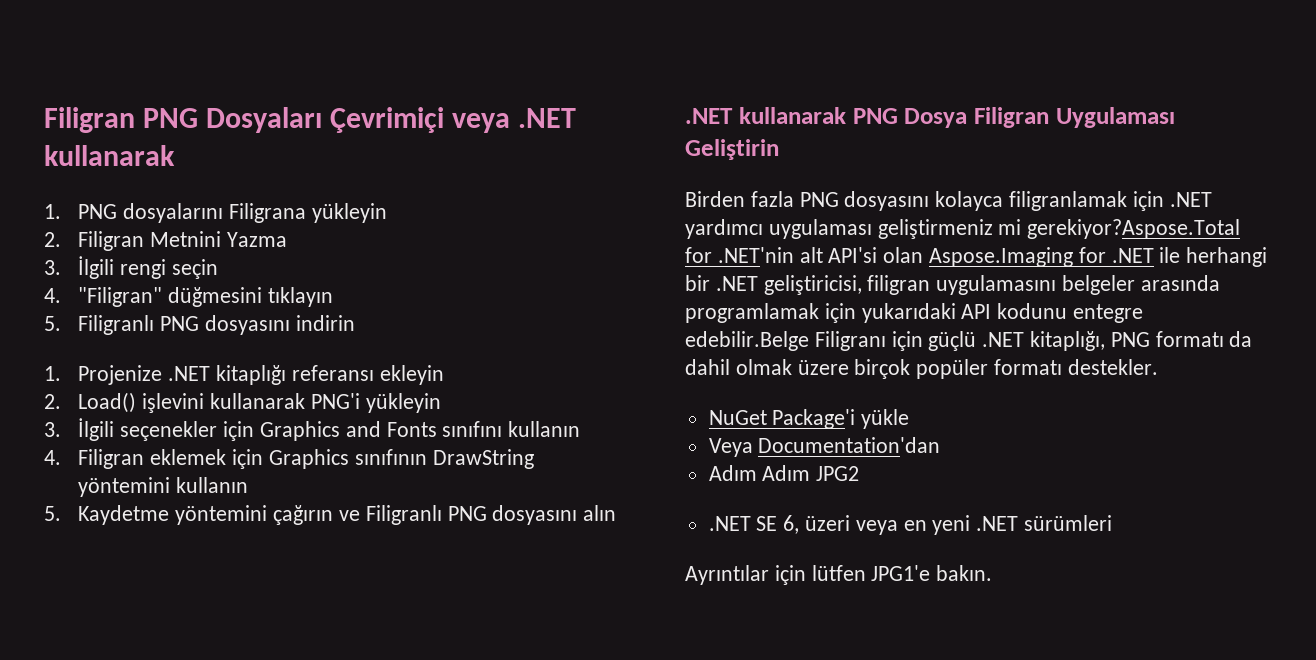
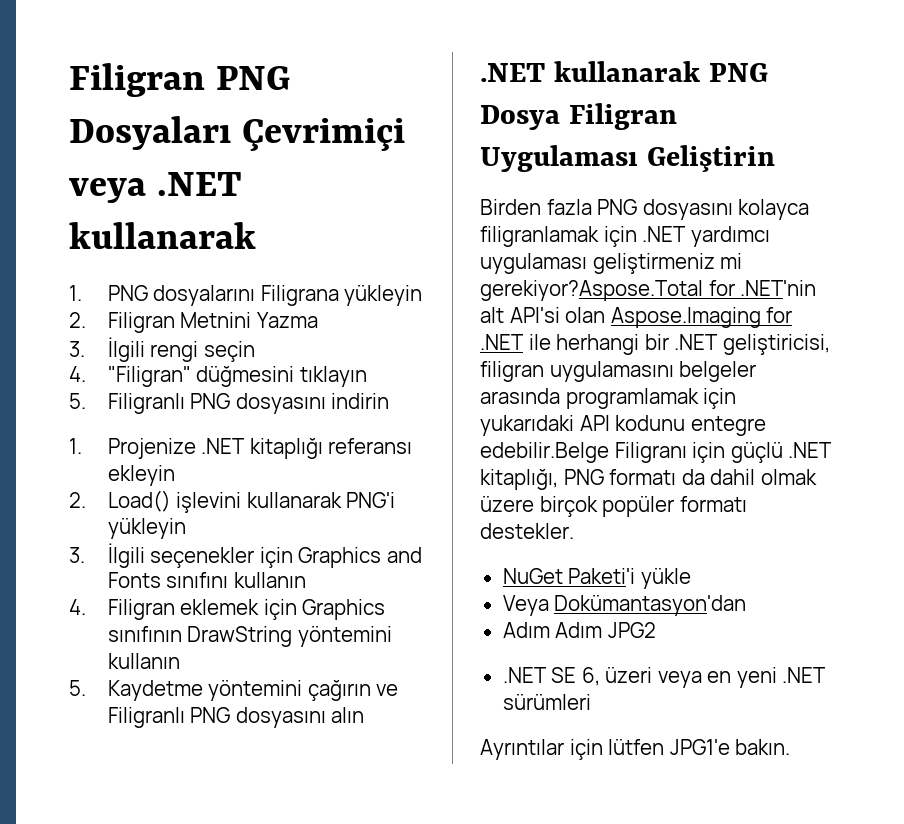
[772,409,856,429] Package'i -> [568,568,636,584] Paketi'i
[758,437,941,453] Documentation'dan -> [554,595,747,616] Dokümantasyon'dan

